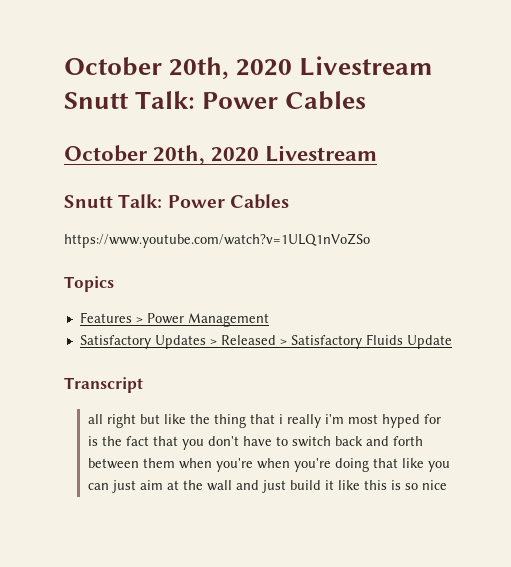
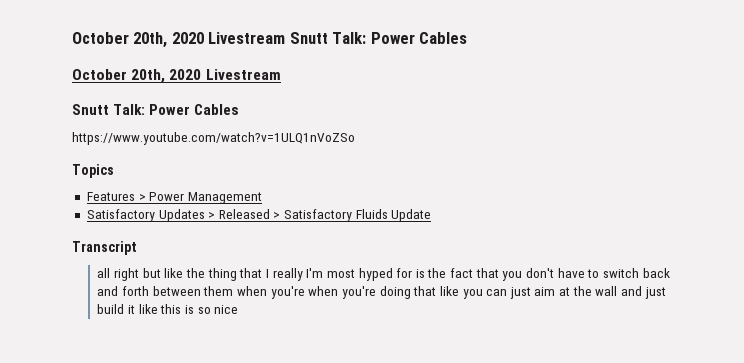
[278,414,344,428] i really i'm -> [265,268,324,281] I really I'm

